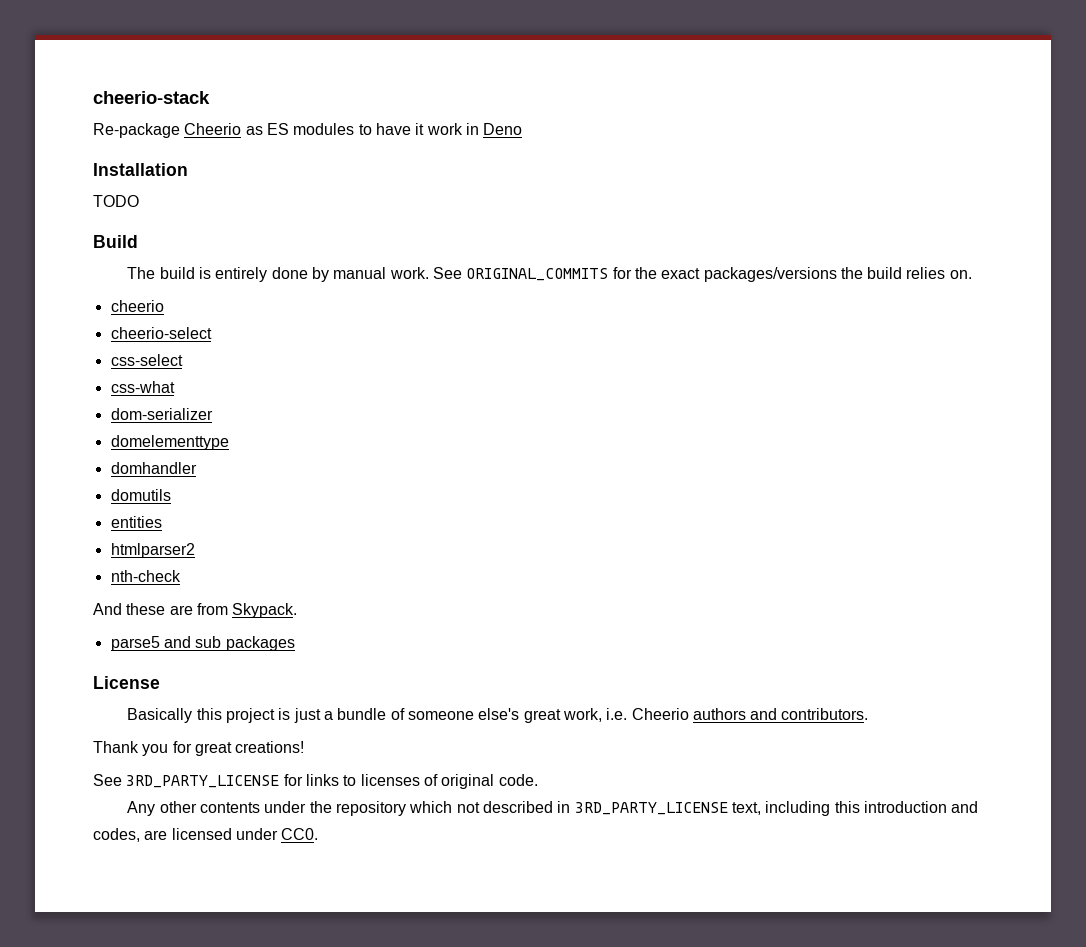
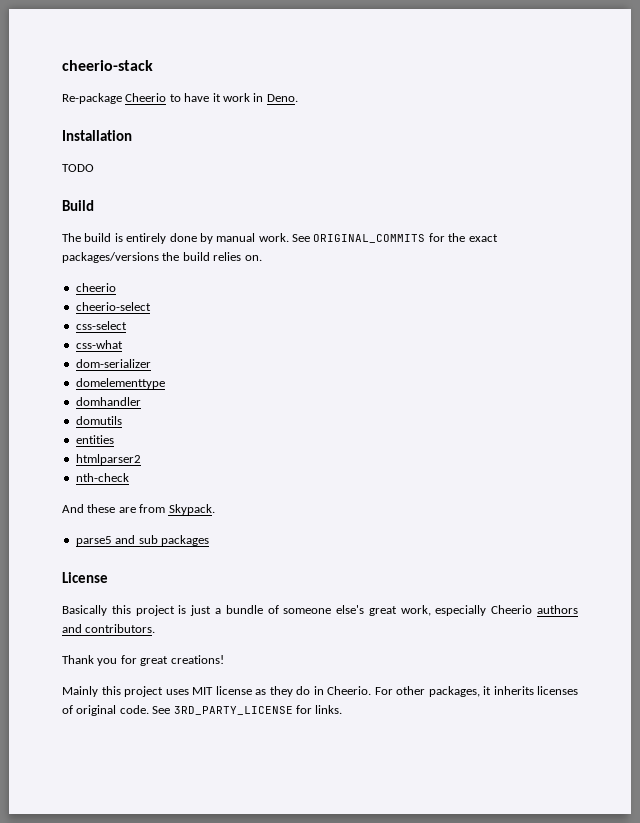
[245,123,355,135] as ES modules -> (167, 97) none
[483,123,523,135] Deno -> [266,94,298,102] Deno.
[606,708,628,720] i.e. -> [435,605,487,616] especially
[93,774,538,789] [127,801,979,816] [93,828,319,842] See 3RD_PARTY_LICENSE for links to licenses of original code. // Any other contents under the repository which not described in 3RD_PARTY_LICENSE text, including this introduction and codes, are licensed under CC0. -> [62,686,578,697] [62,705,343,716] Mainly this project uses MIT license as they do in Cheerio. For other packages, it inherits licenses of original code. See 3RD_PARTY_LICENSE for links.

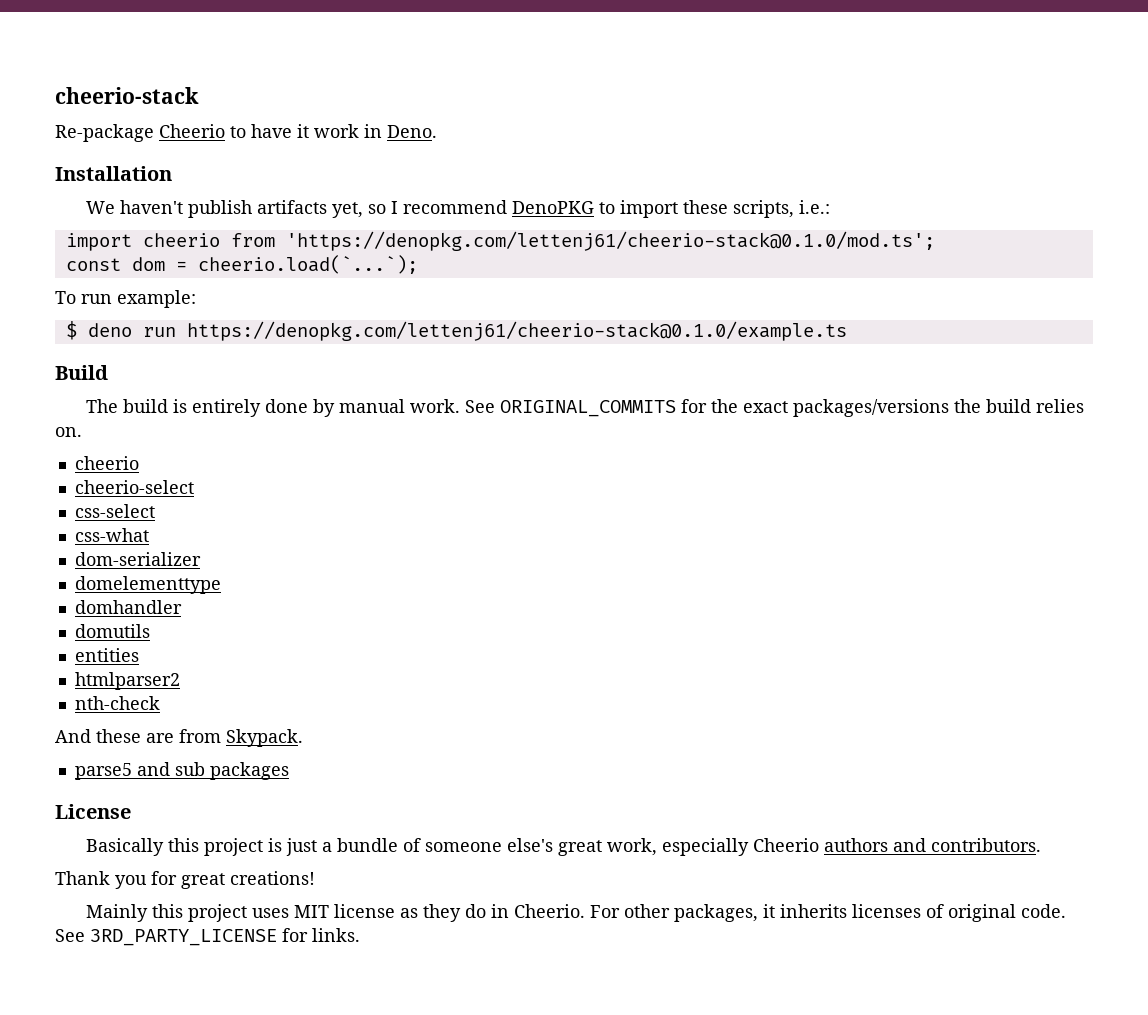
[62,164,94,172] TODO -> [85,200,830,218] [65,231,935,251] [65,255,418,274] [55,290,196,308] [65,321,847,341] We haven't publish artifacts yet, so I recommend DenoPKG to import these scripts, i.e.: // import cheerio from 'https://denopkg.com/lettenj61/cheerio-stack@0.1.0/mod.ts'; // const dom = cheerio.load(`...`); // To run example: // $ deno run https://denopkg.com/lettenj61/cheerio-stack@0.1.0/example.ts

